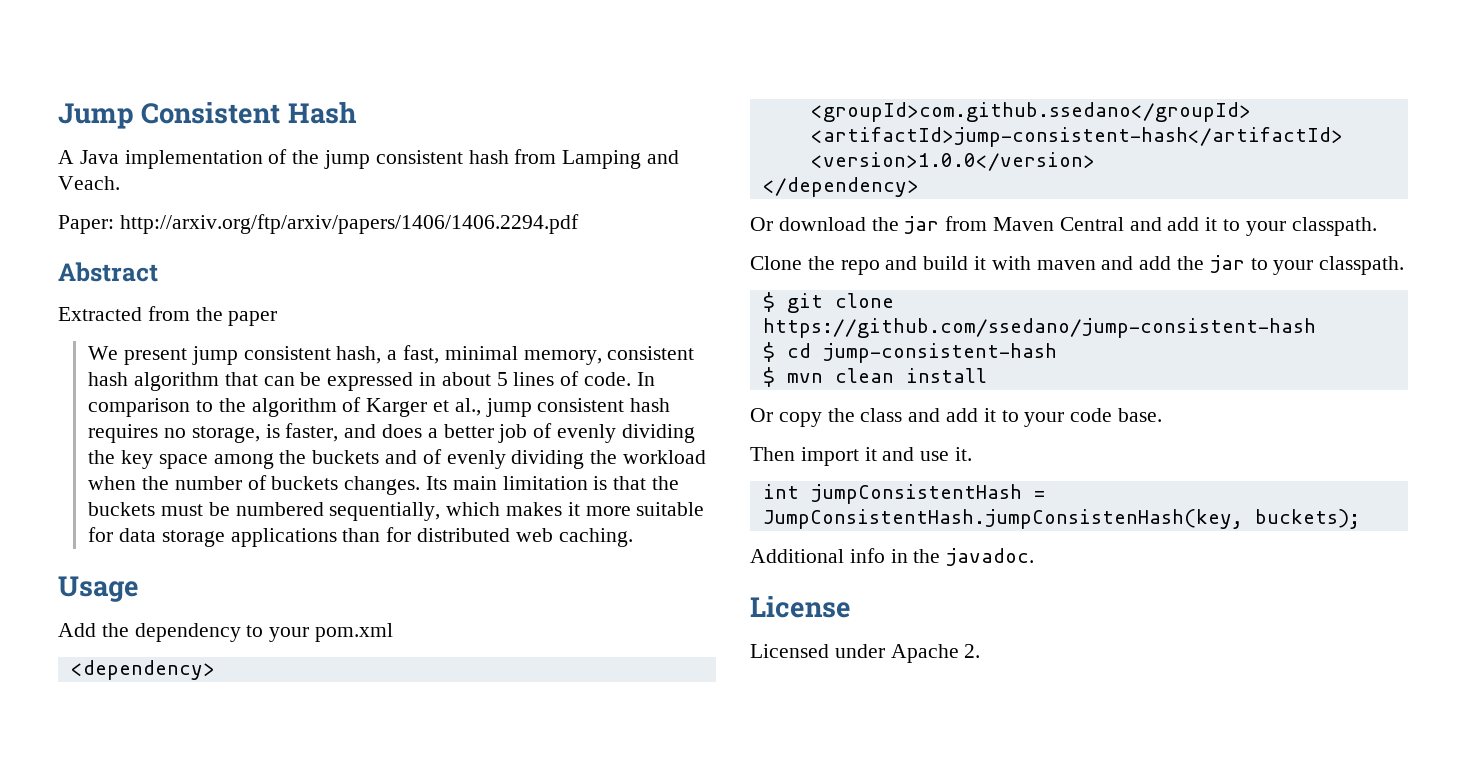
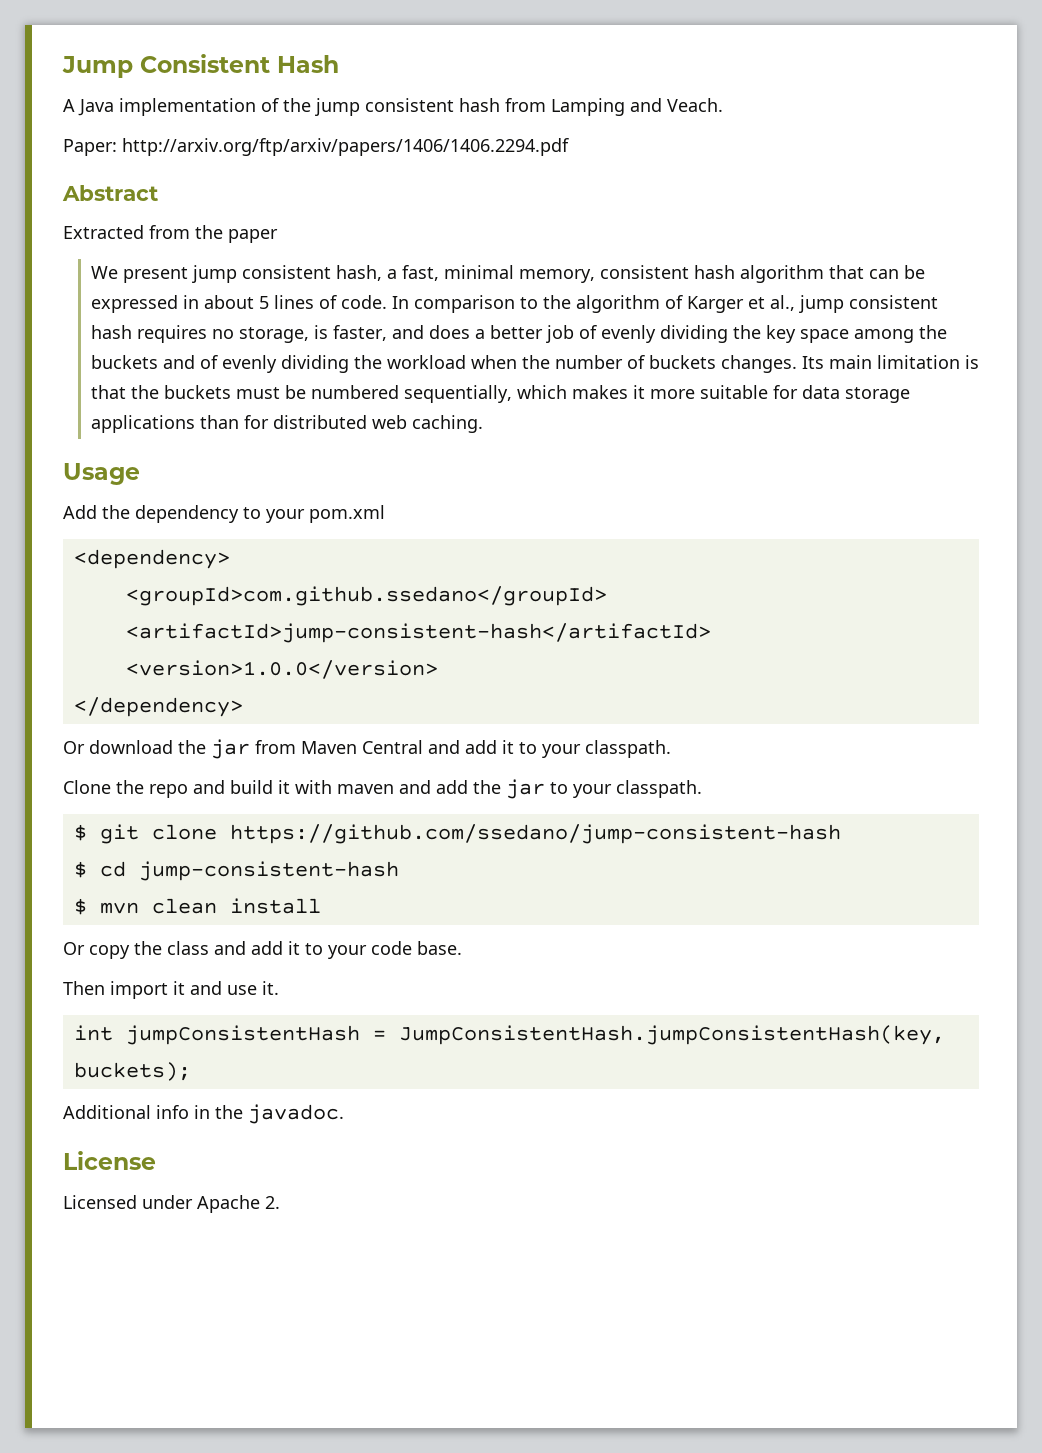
[762,509,1243,529] JumpConsistentHash.jumpConsistenHash(key, -> [398,1025,945,1045] JumpConsistentHash.jumpConsistentHash(key,

